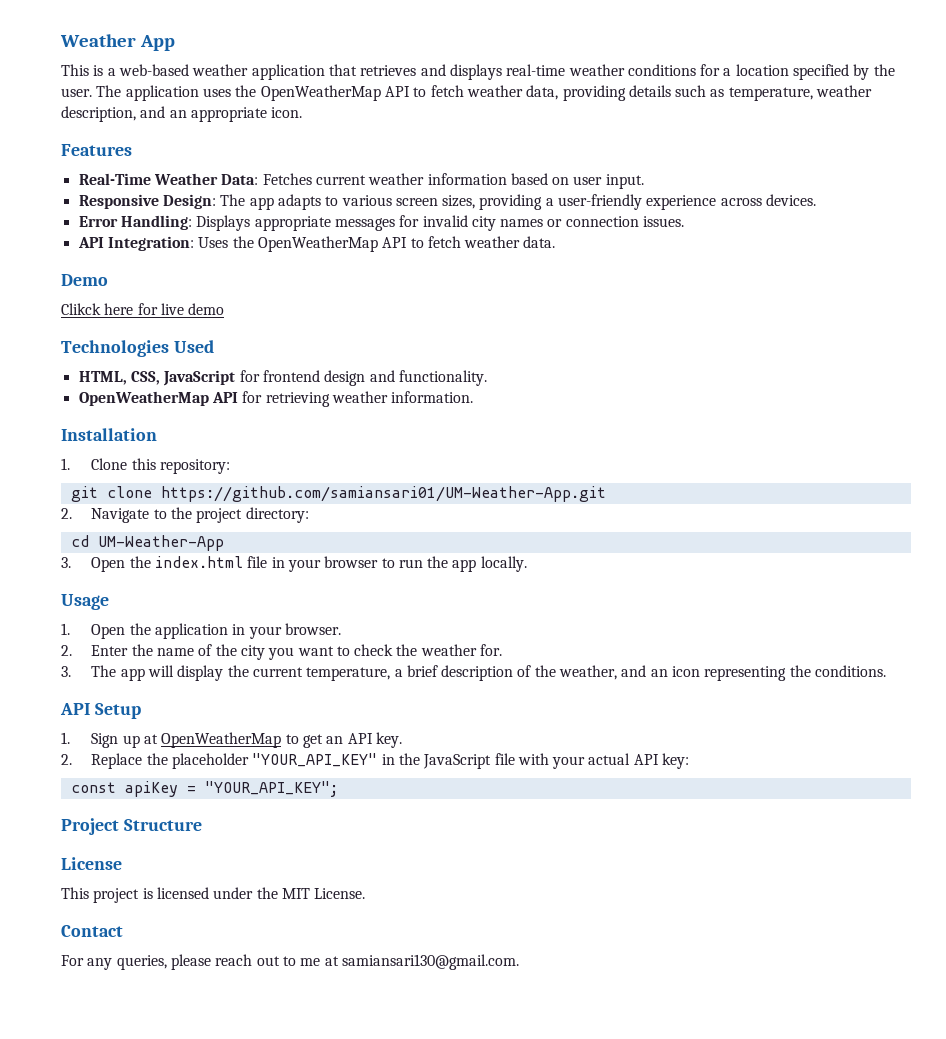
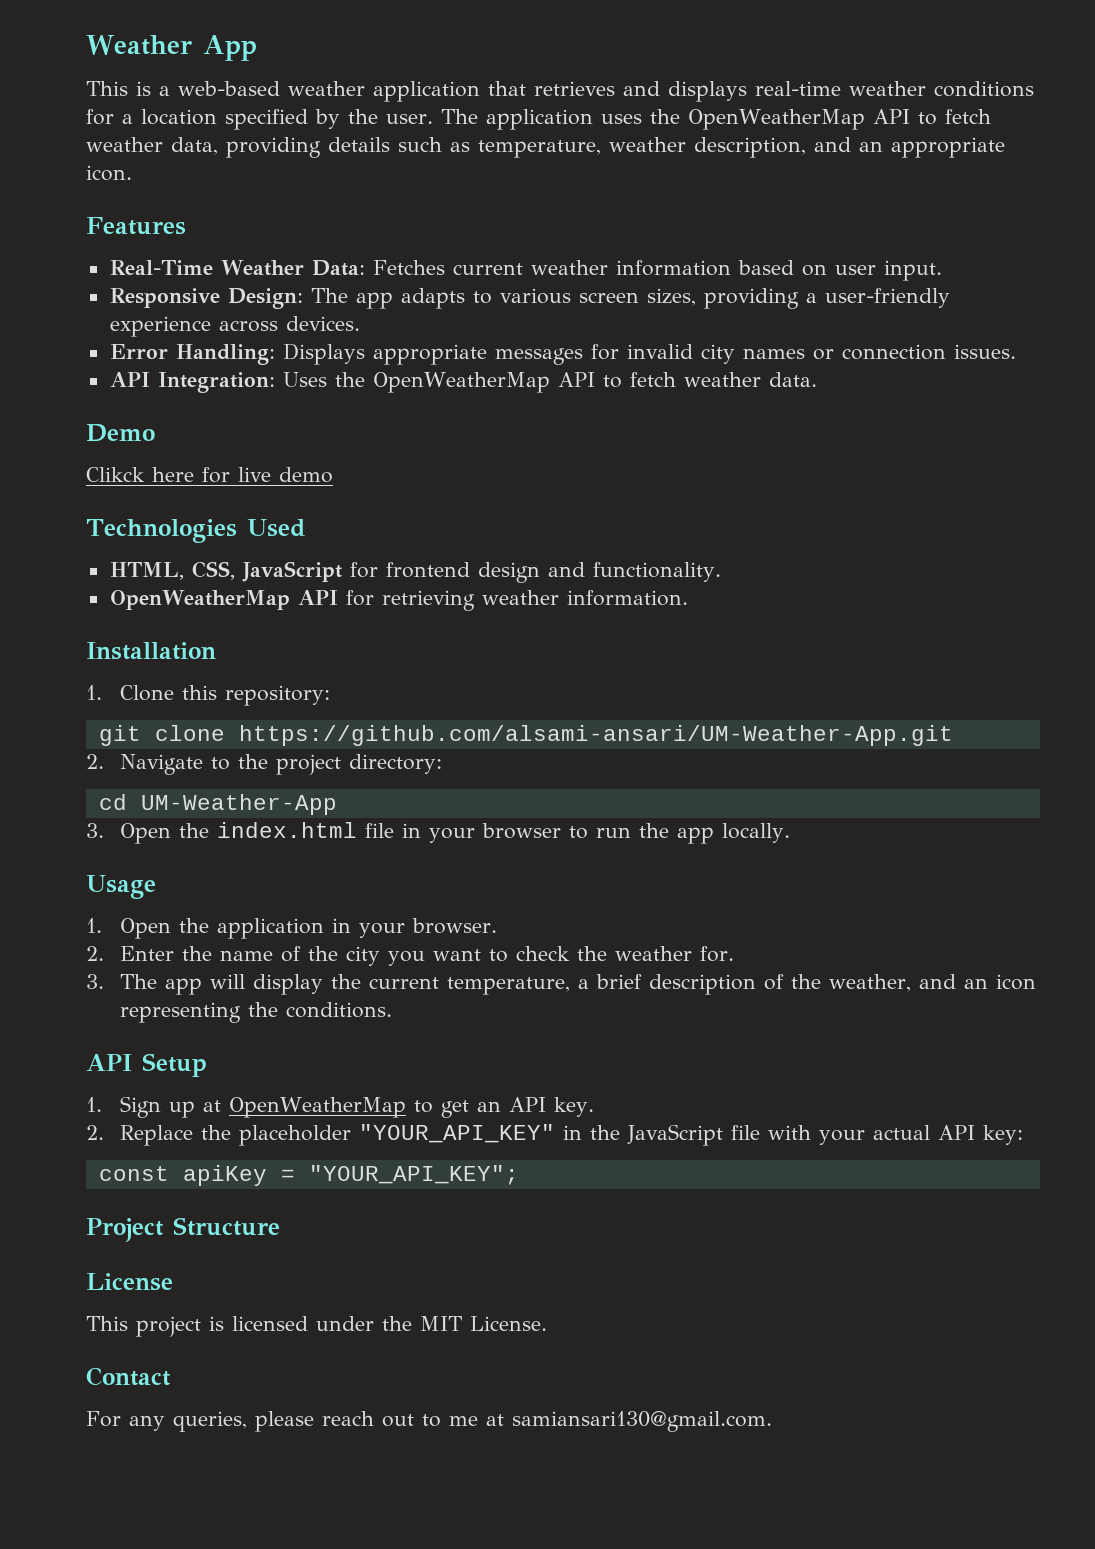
[160,486,606,502] https://github.com/samiansari01/UM-Weather-App.git -> [238,725,953,746] https://github.com/alsami-ansari/UM-Weather-App.git

